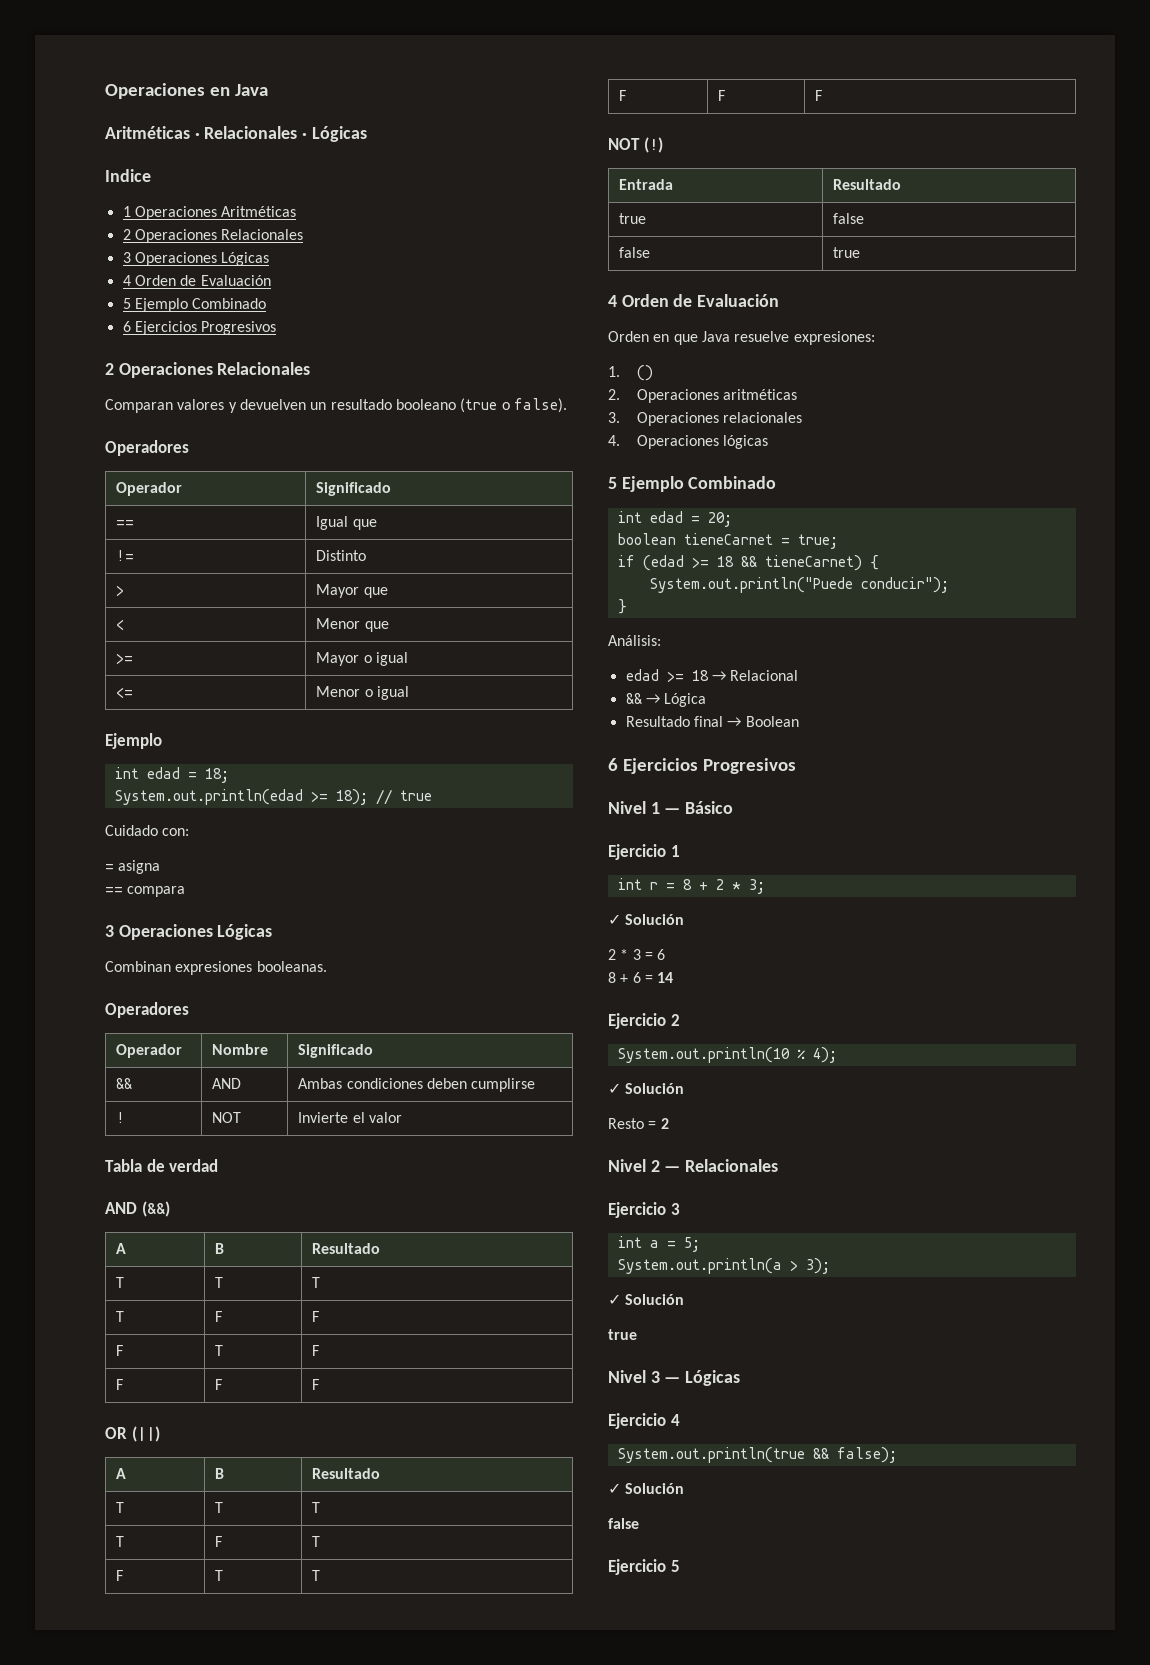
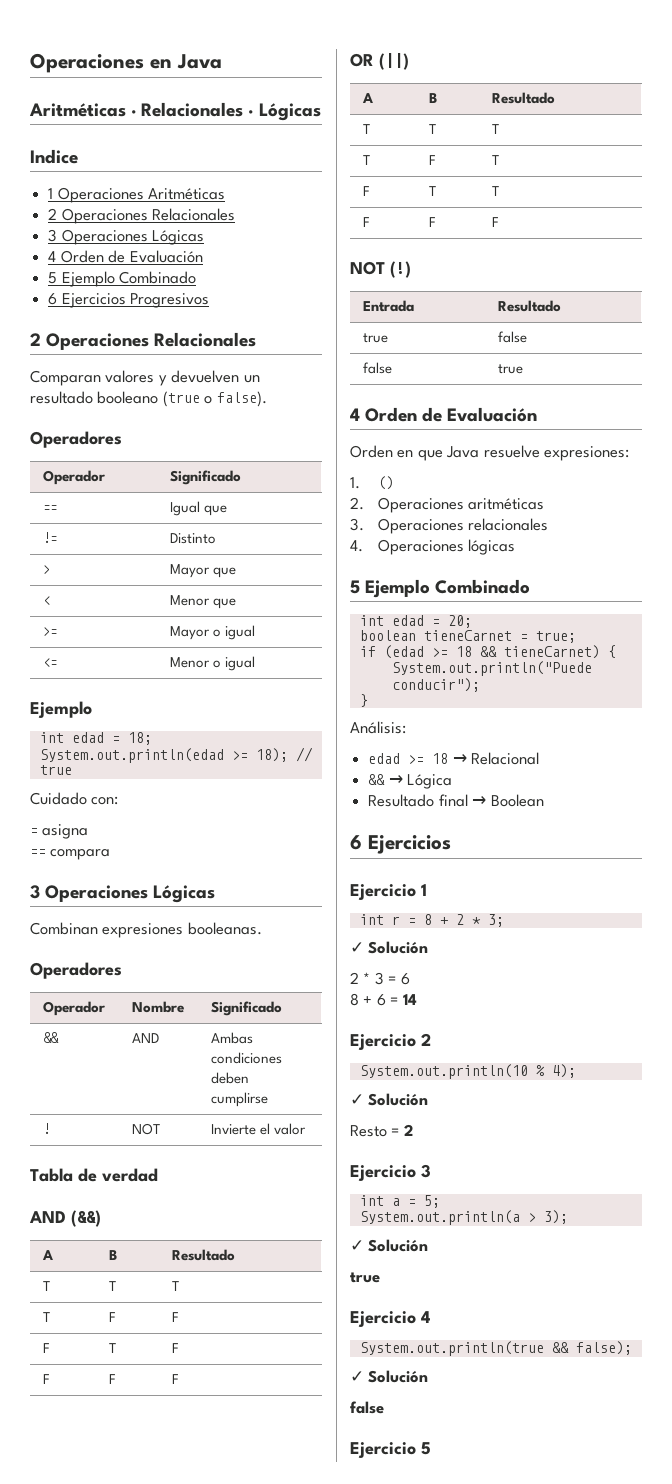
[702,758,796,774] [608,801,734,814] Progresivos // Nivel 1 — Básico -> (451, 844) none
[608,1159,779,1172] // Nivel 2 — Relacionales -> (413, 1130) none
[608,1370,741,1386] // Nivel 3 — Lógicas -> (380, 1277) none

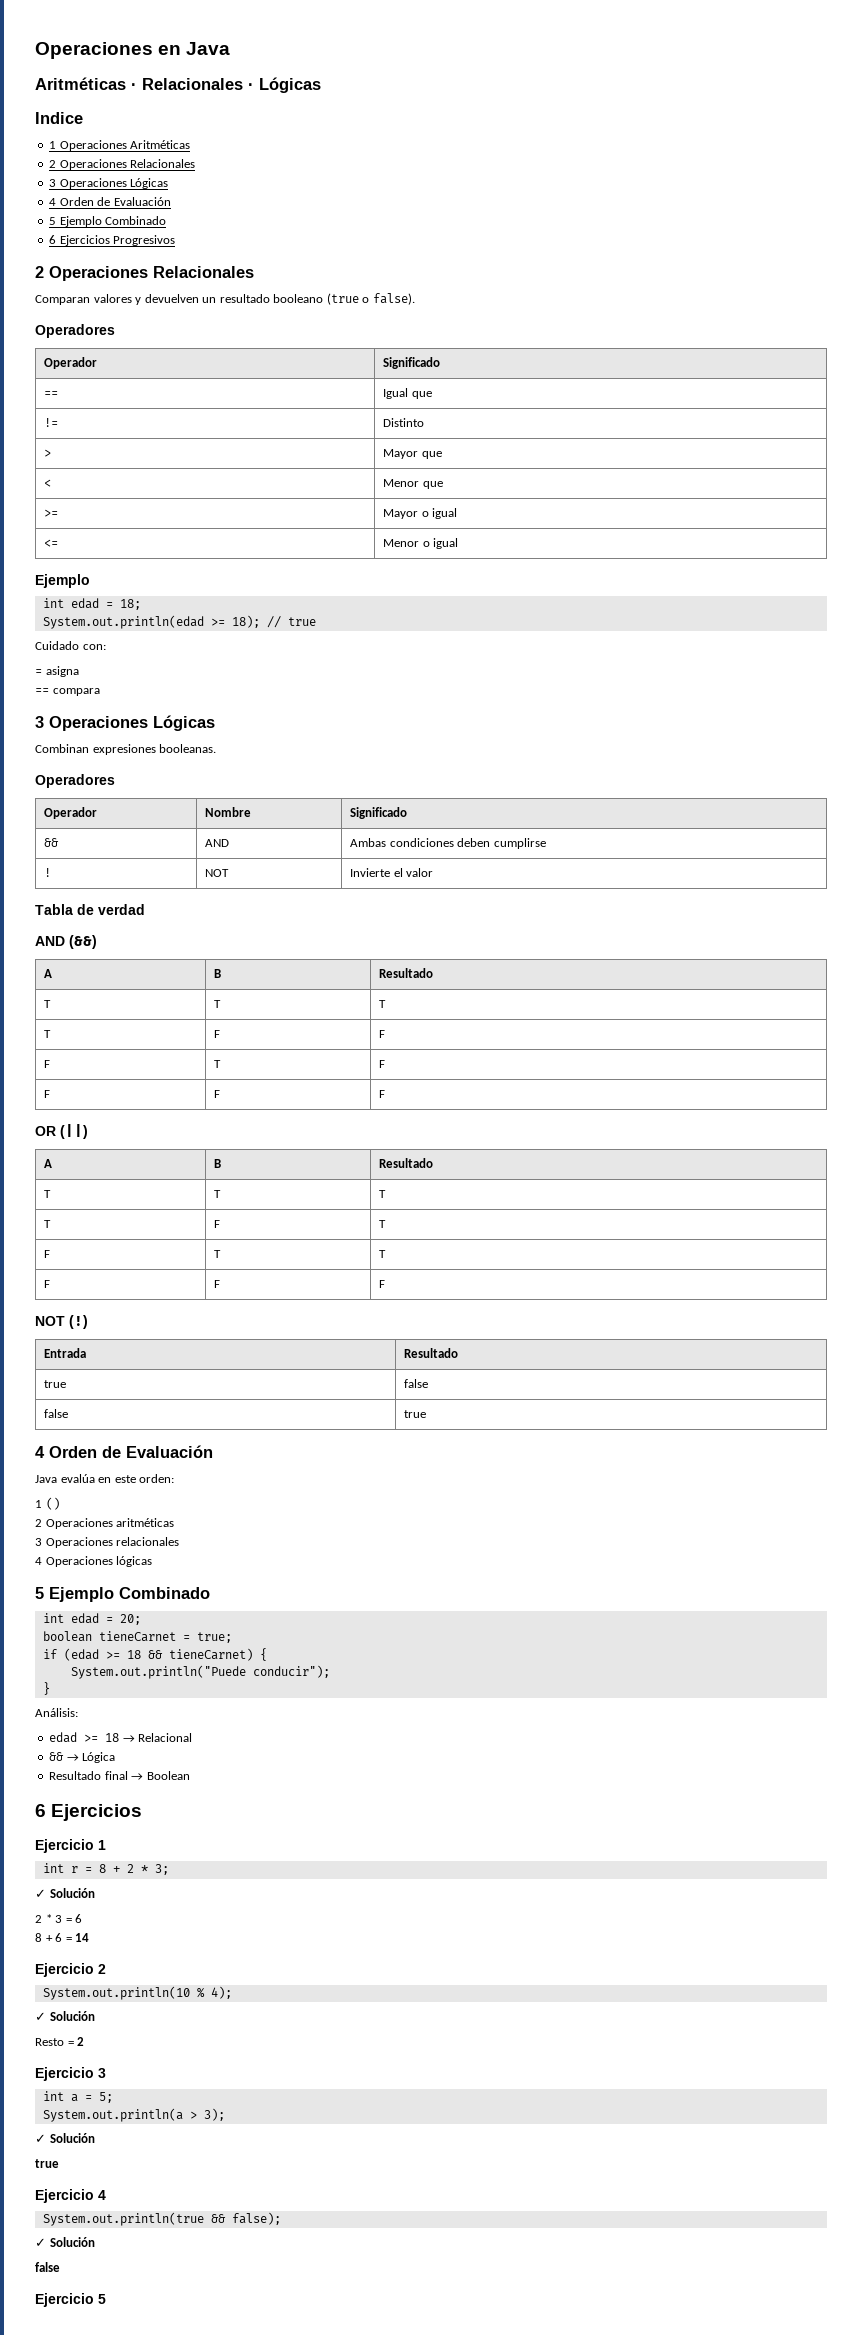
[350,445,630,461] [350,477,360,489] Orden en que Java resuelve expresiones: // 1. -> [35,1474,175,1483] [35,1500,42,1508] Java evalúa en este orden: // 1
[350,497,364,510] 2. -> [35,1519,42,1527] 2
[350,518,364,531] 3. -> [35,1538,42,1546] 3
[350,540,363,552] 4. -> [35,1557,42,1565] 4

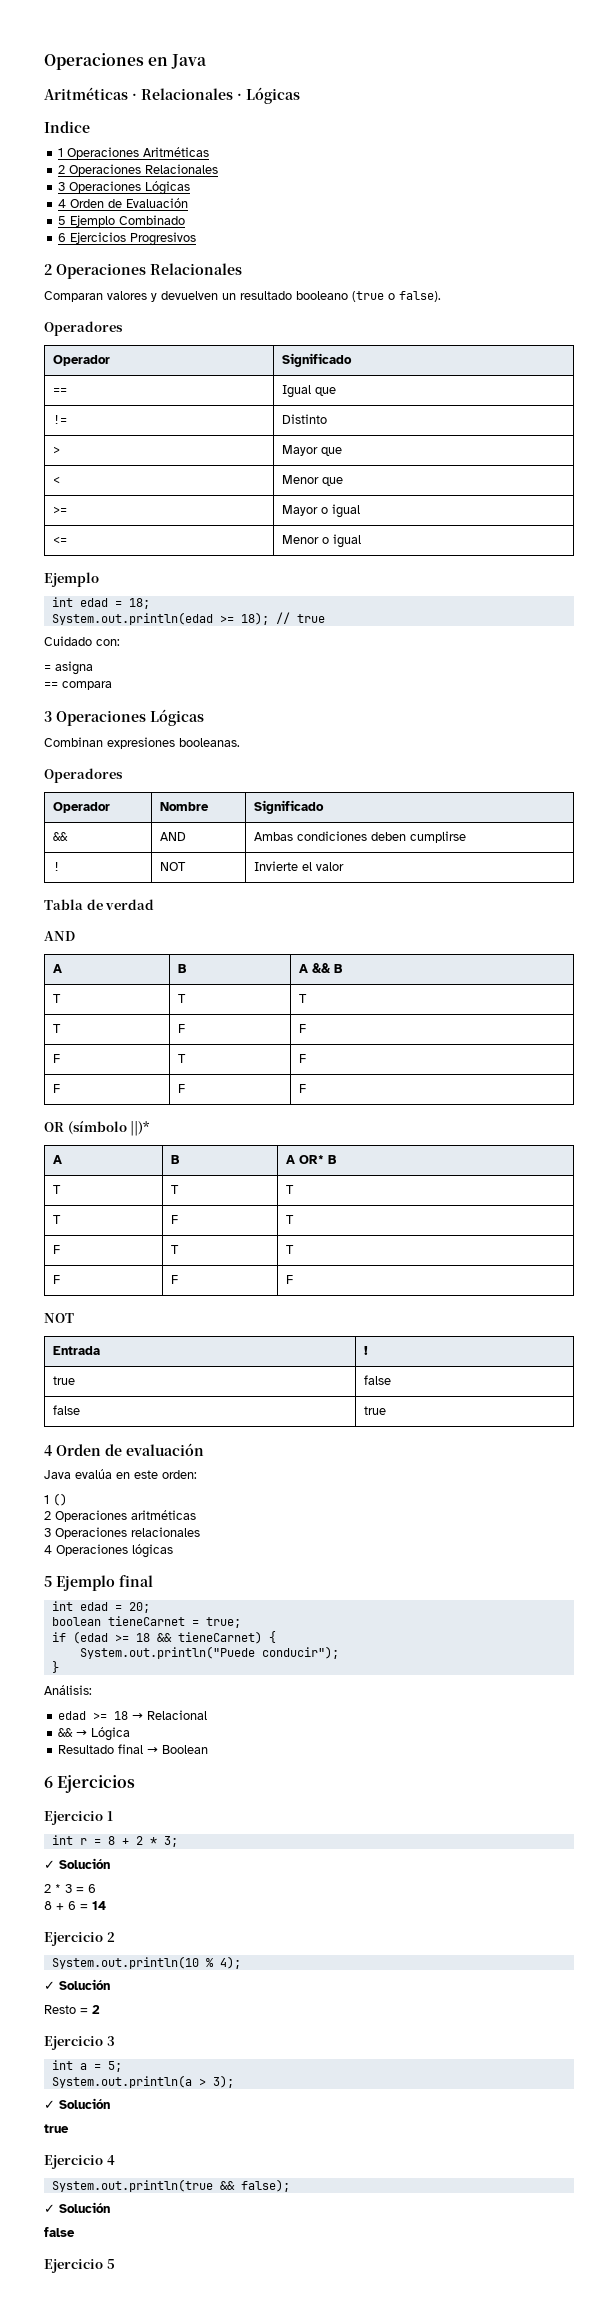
[69,935,97,949] [44,969,53,978] [214,969,222,978] [379,968,434,978] (&&) // A | B | Resultado -> [53,964,63,973] [178,964,188,973] [299,963,344,973] // A | B | A && B
[60,1124,88,1139] [44,1159,53,1168] [214,1159,222,1168] [379,1158,434,1168] (||) // A | B | Resultado -> [67,1121,151,1136] [53,1155,63,1164] [171,1155,181,1164] [286,1155,338,1164] (símbolo ||)* // A | B | A OR* B
[69,1315,88,1329] (!) -> (74, 1318) none
[404,1348,459,1358] Resultado -> [364,1346,369,1355] !
[126,1445,213,1458] Evaluación -> [126,1443,204,1456] evaluación
[119,1587,210,1599] Combinado -> [119,1575,153,1587] final

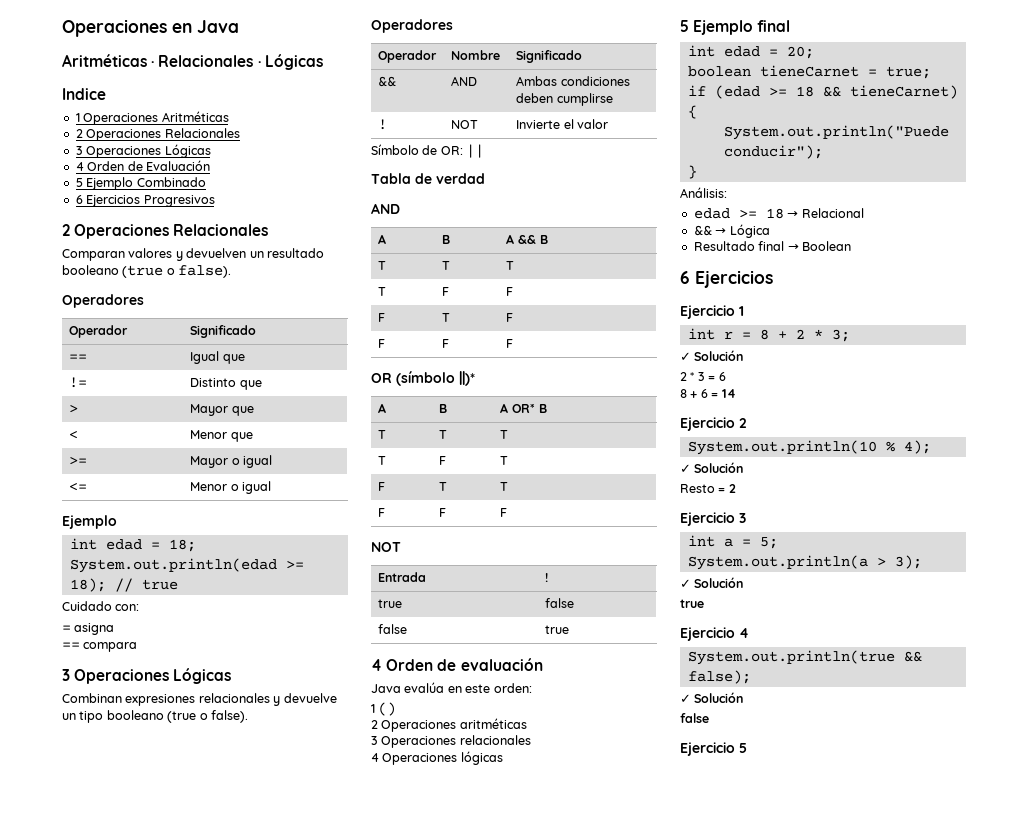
(328, 419) none -> [239,380,262,390] que
[179,738,240,747] booleanas. -> [198,693,337,706] [62,710,248,723] relacionales y devuelve un tipo booleano (true o false).
(345, 866) none -> [371,144,485,158] // Símbolo de OR: ||

